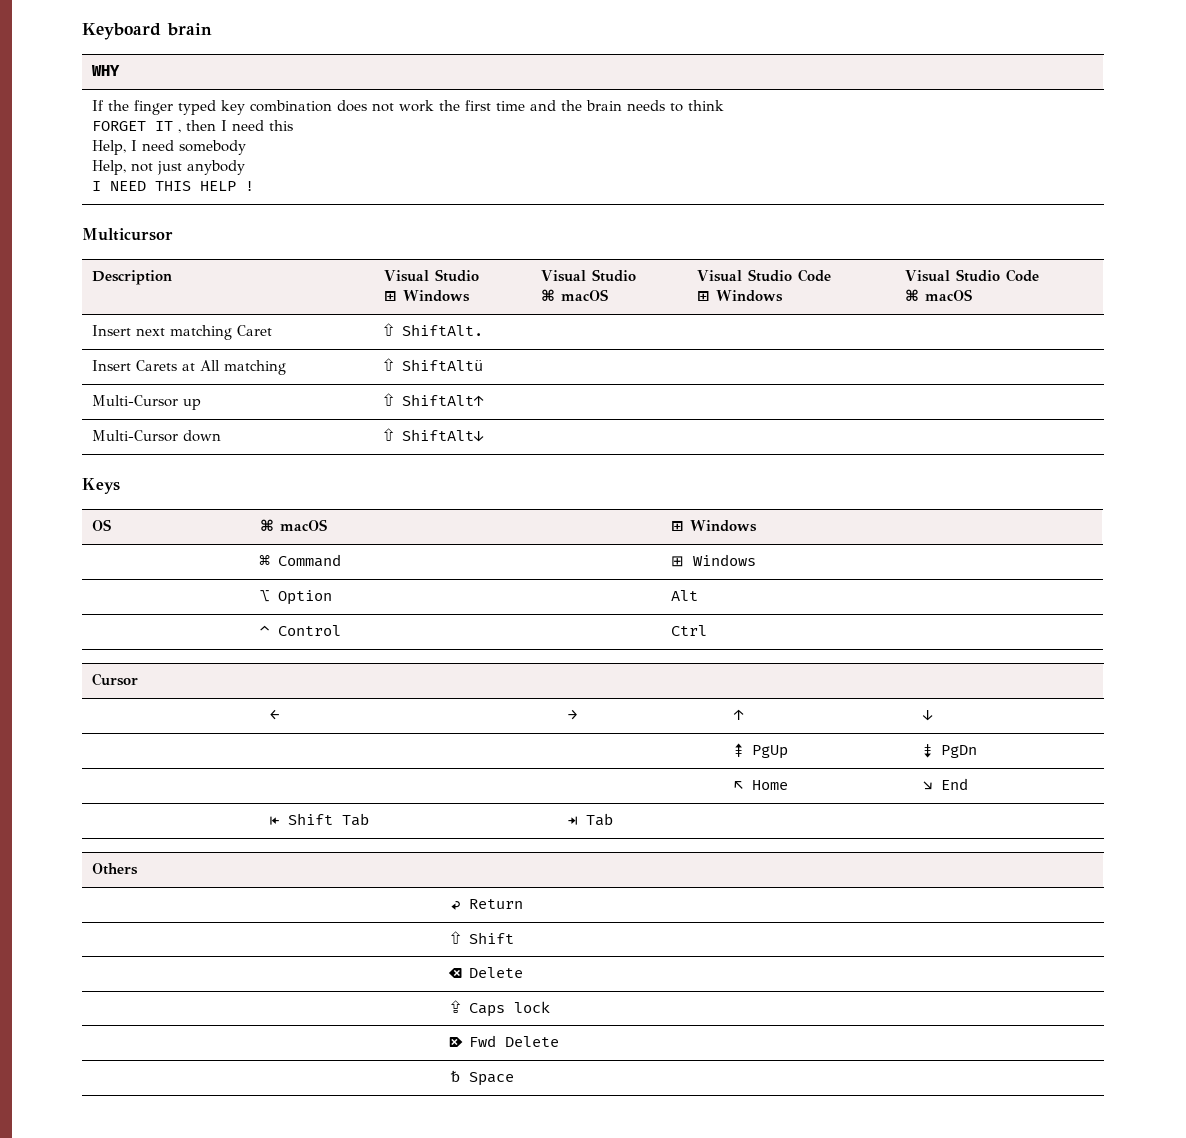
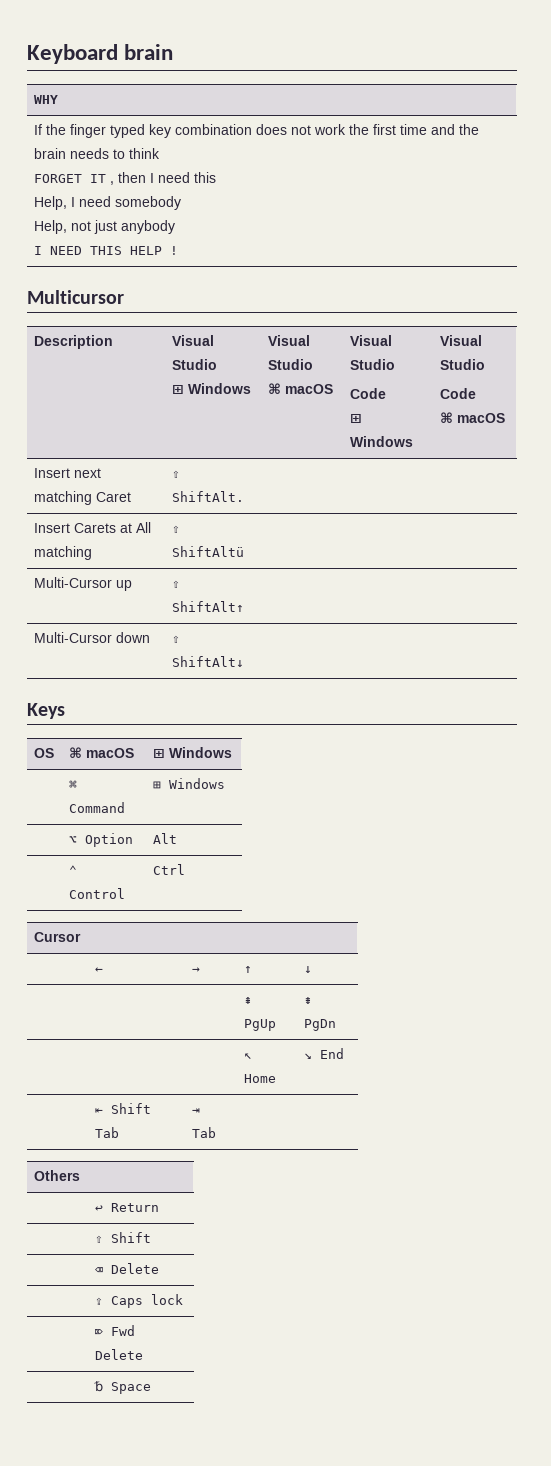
(793, 275) none -> (396, 364) //
(1001, 275) none -> (486, 364) //

